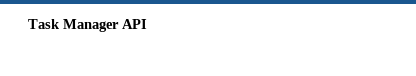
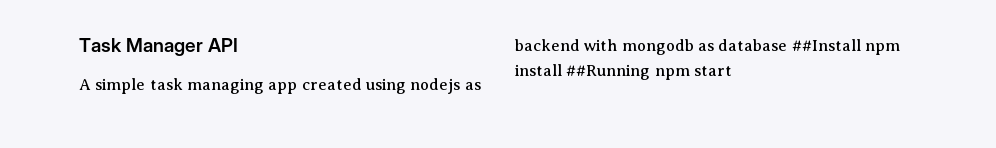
(147, 24) none -> [79,78,481,94] [515,39,900,55] [515,64,732,80] // A simple task managing app created using nodejs as backend with mongodb as database ##Install npm install ##Running npm start

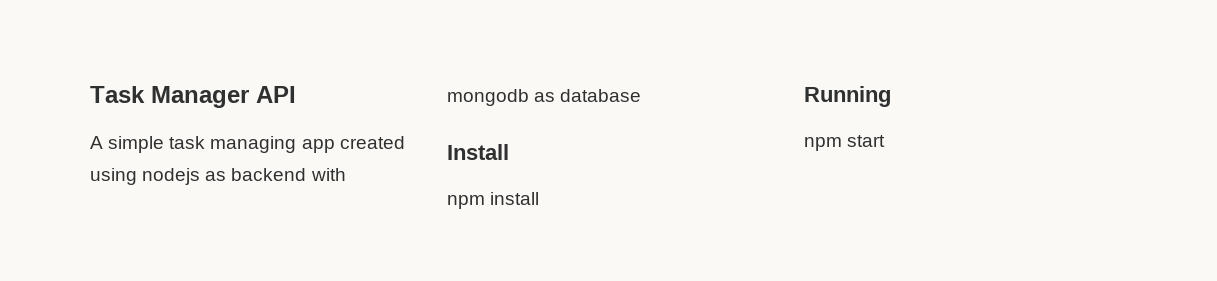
[791,39,861,51] ##Install -> [447,144,509,160] // Install //
[566,64,651,80] ##Running -> [804,86,891,107] // Running //

